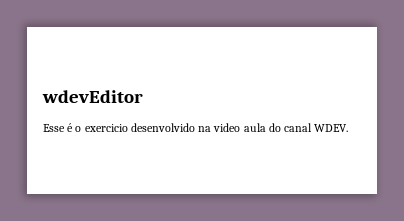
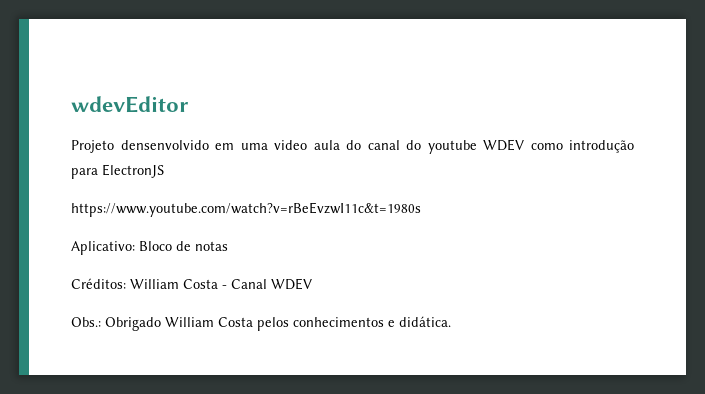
[43,123,349,132] Esse é o exercicio desenvolvido na video aula do canal WDEV. -> [71,139,634,154] [71,164,164,179] [71,202,421,217] [71,241,228,255] [71,278,312,290] [71,316,451,331] Projeto densenvolvido em uma video aula do canal do youtube WDEV como introdução para ElectronJS // https://www.youtube.com/watch?v=rBeEvzwI11c&t=1980s // Aplicativo: Bloco de notas // Créditos: William Costa - Canal WDEV // Obs.: Obrigado William Costa pelos conhecimentos e didática.

